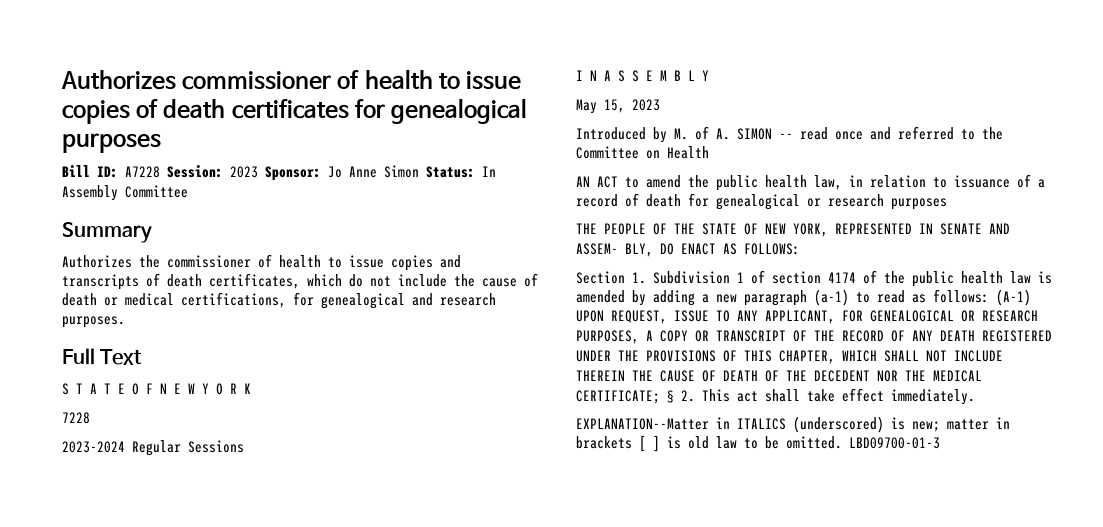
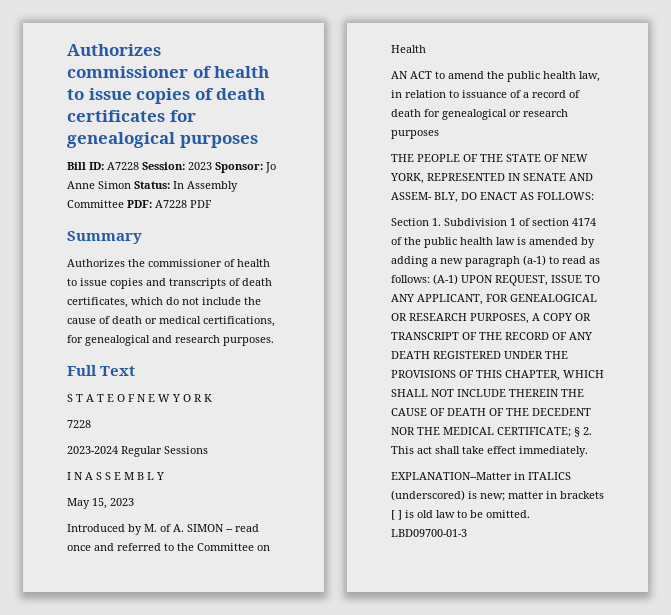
(188, 191) none -> [127,200,212,208] PDF: A7228 PDF

